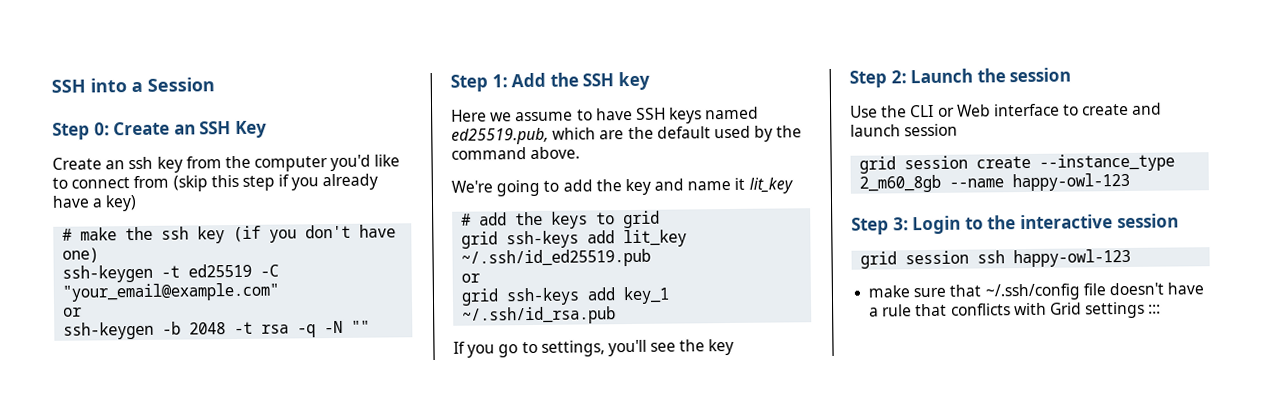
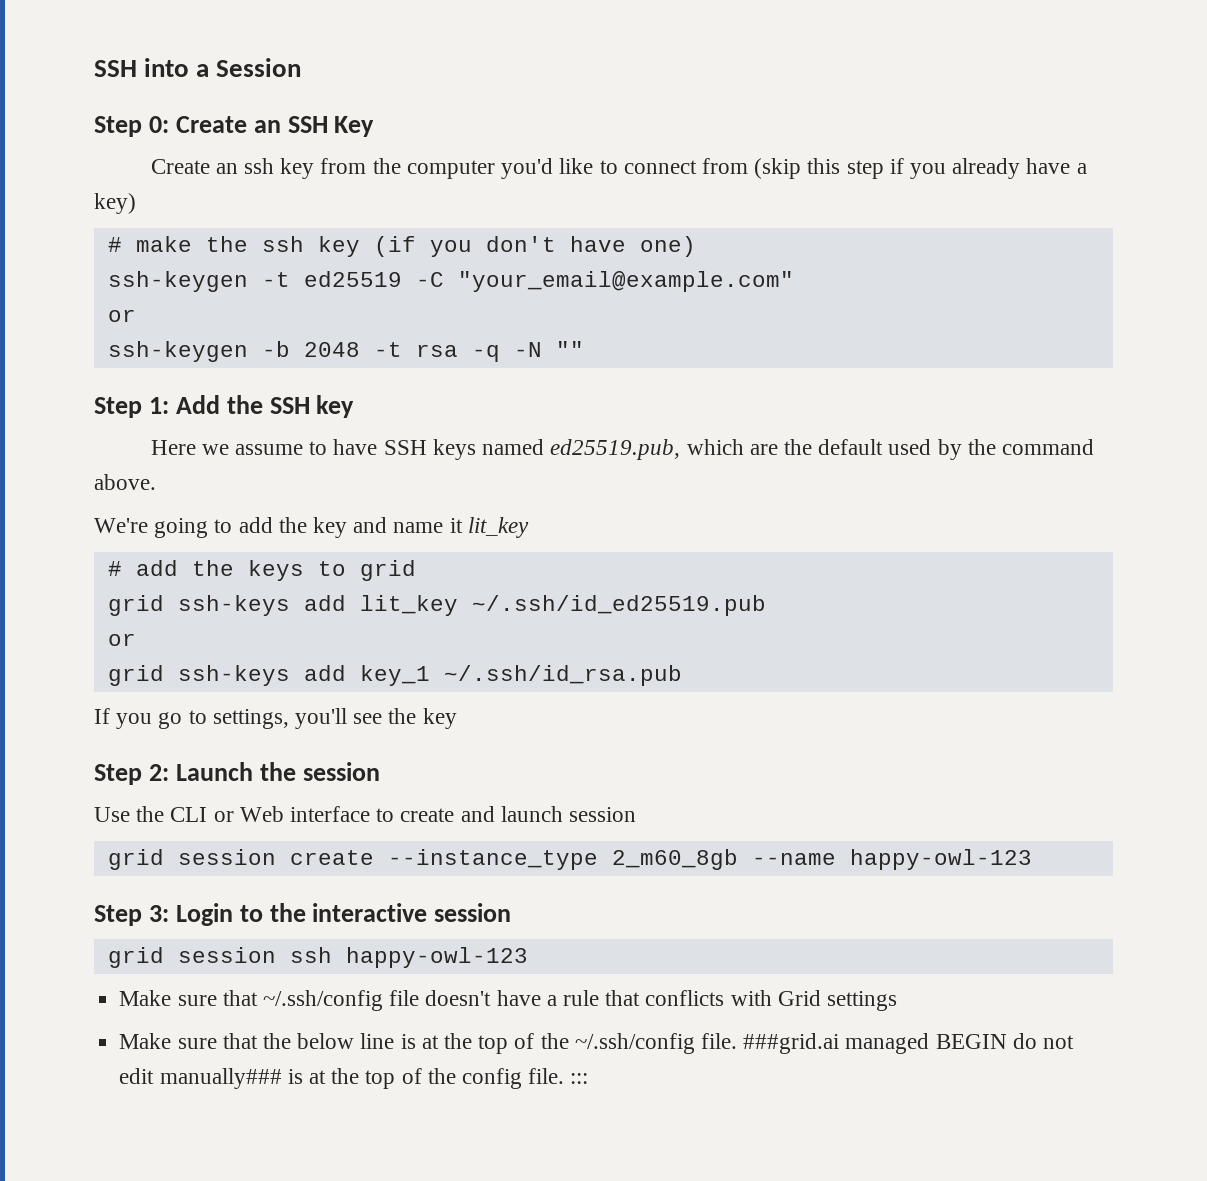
[868,285,911,298] make -> [119,990,172,1006] Make
(1146, 310) none -> [119,1033,1075,1054] [119,1068,565,1089] // Make sure that the below line is at the top of the ~/.ssh/config file. ###grid.ai managed BEGIN do not edit manually### is at the top of the config file.

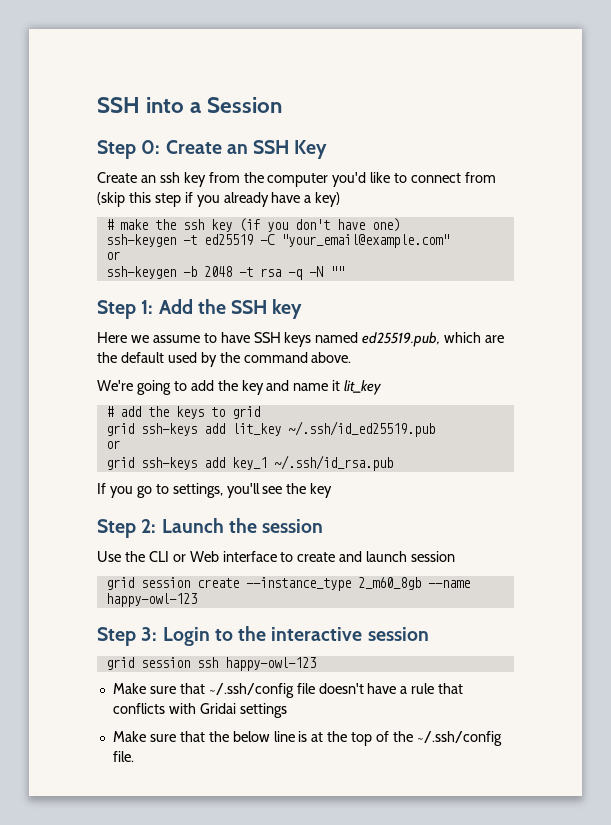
[777,990,821,1006] Grid -> [199,703,236,714] Gridai
[743,1033,1075,1054] [119,1068,589,1089] ###grid.ai managed BEGIN do not edit manually### is at the top of the config file. ::: -> (134, 756) none

